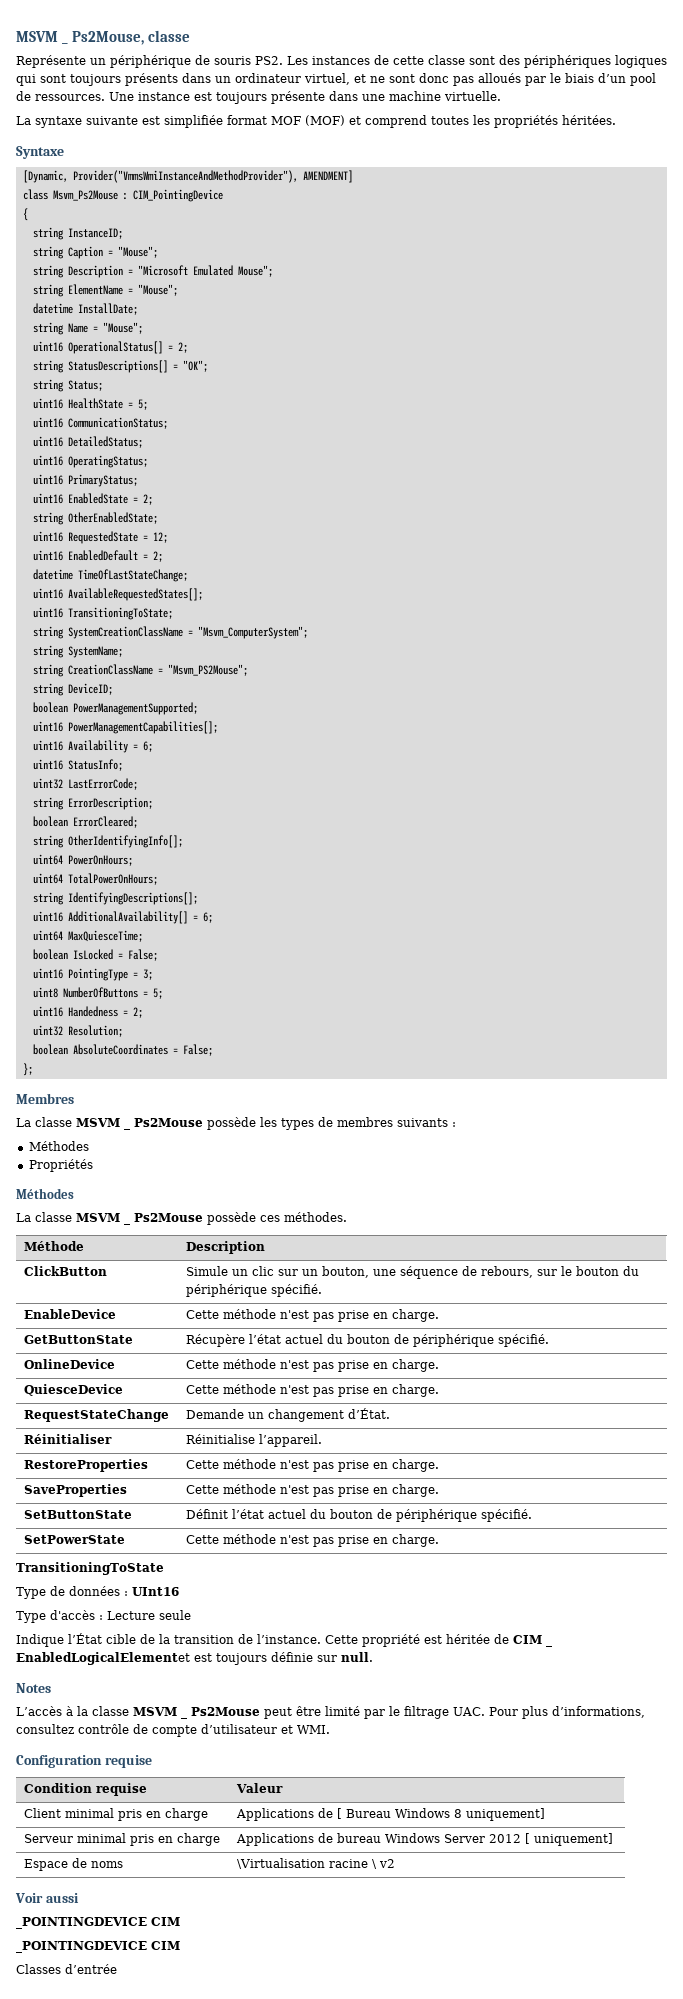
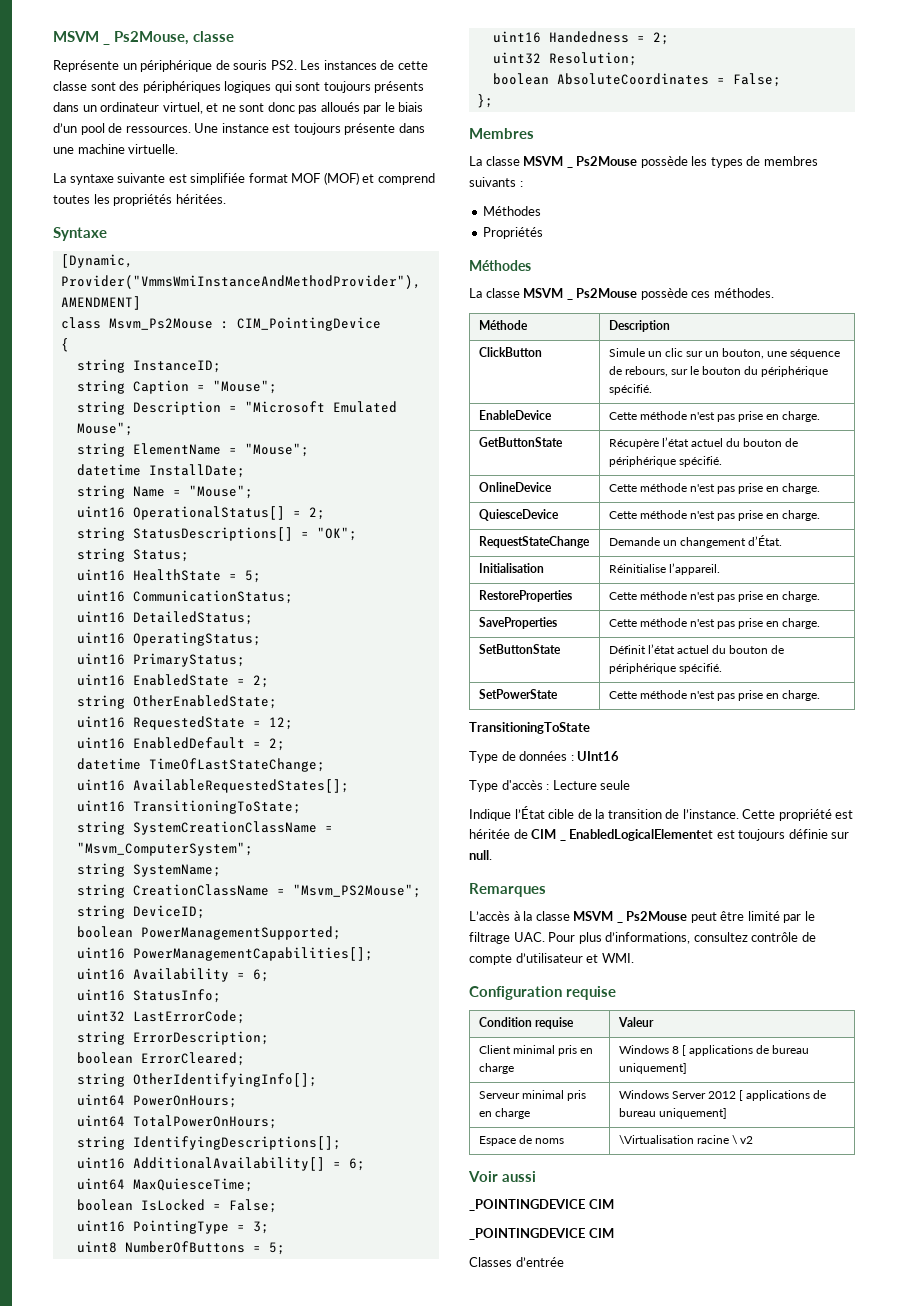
[24,1434,113,1444] Réinitialiser -> [478,563,544,573] Initialisation
[16,1683,51,1693] Notes -> [469,883,546,897] Remarques
[236,1808,463,1821] Applications de [ Bureau Windows 8 -> [618,1045,810,1056] Windows 8 [ applications de bureau
[236,1833,382,1846] Applications de bureau -> (530, 1113) none
(531, 1838) none -> [745,1090,827,1101] [618,1108,656,1117] applications de bureau

